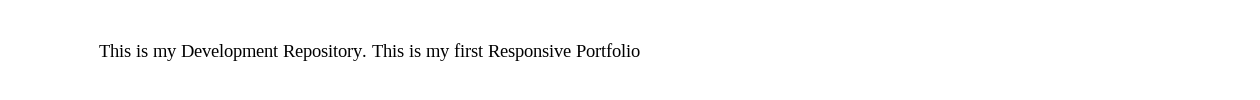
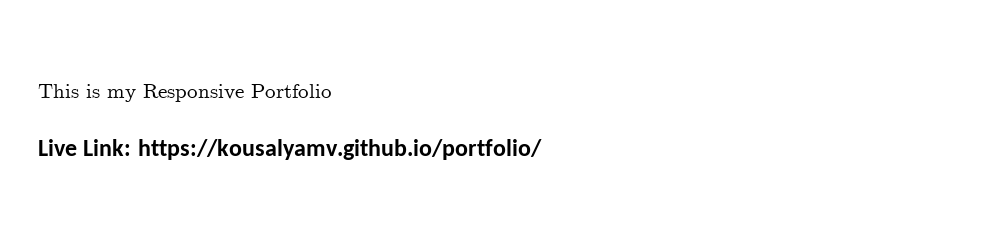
[99,43,484,61] This is my Development Repository. This is my first -> [38,84,136,102] This is my
(640, 50) none -> [38,139,542,160] // Live Link: https://kousalyamv.github.io/portfolio/

